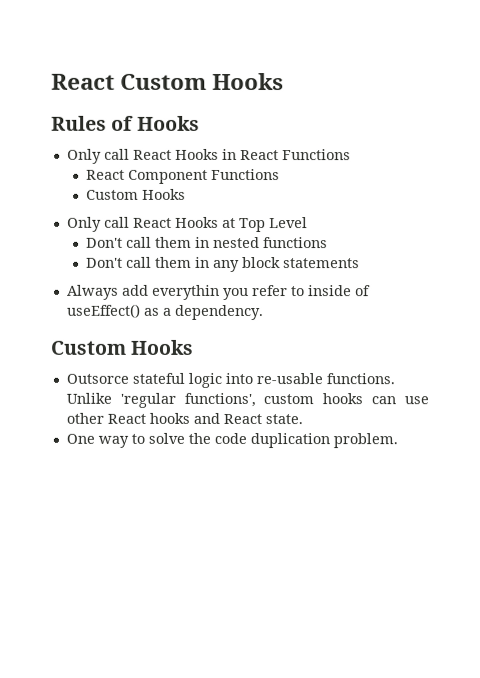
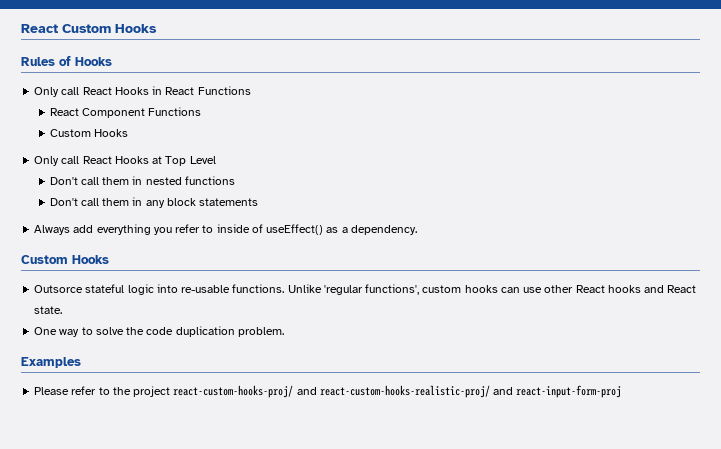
[151,284,220,300] everythin -> [96,224,151,235] everything
(398, 441) none -> [21,357,81,368] [34,385,622,398] // Examples // Please refer to the project react-custom-hooks-proj/ and react-custom-hooks-realistic-proj/ and react-input-form-proj

